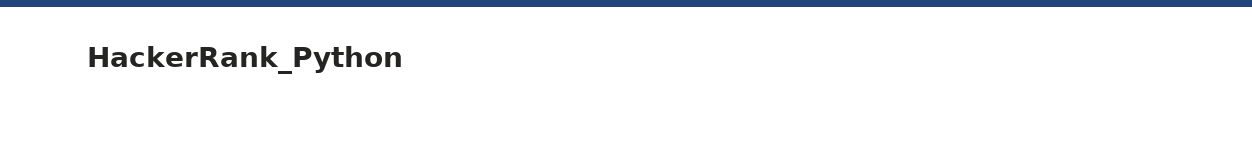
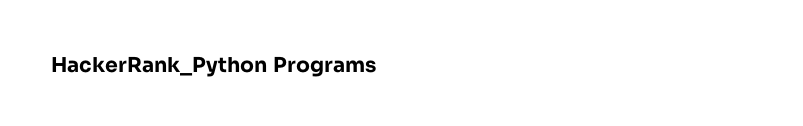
(403, 60) none -> [272,56,376,77] Programs

